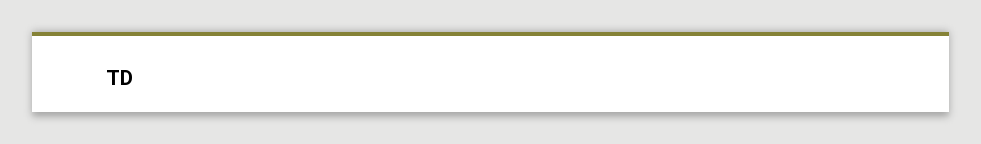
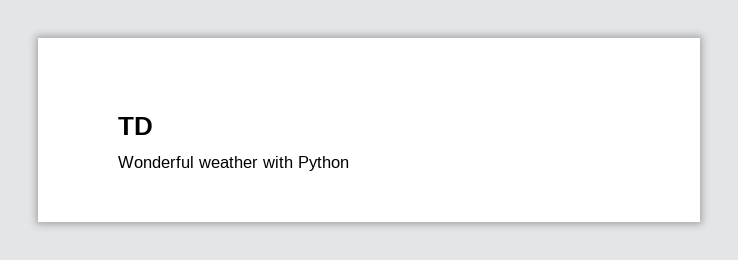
(133, 77) none -> [118,156,349,171] // Wonderful weather with Python

